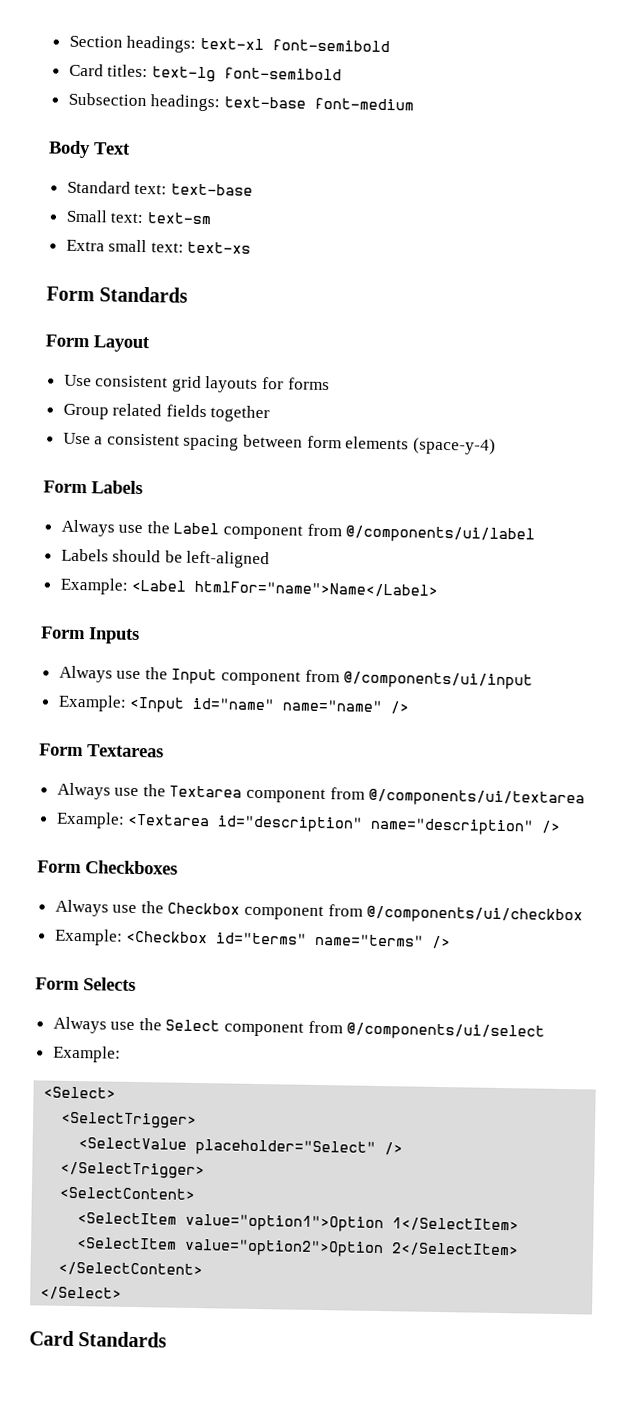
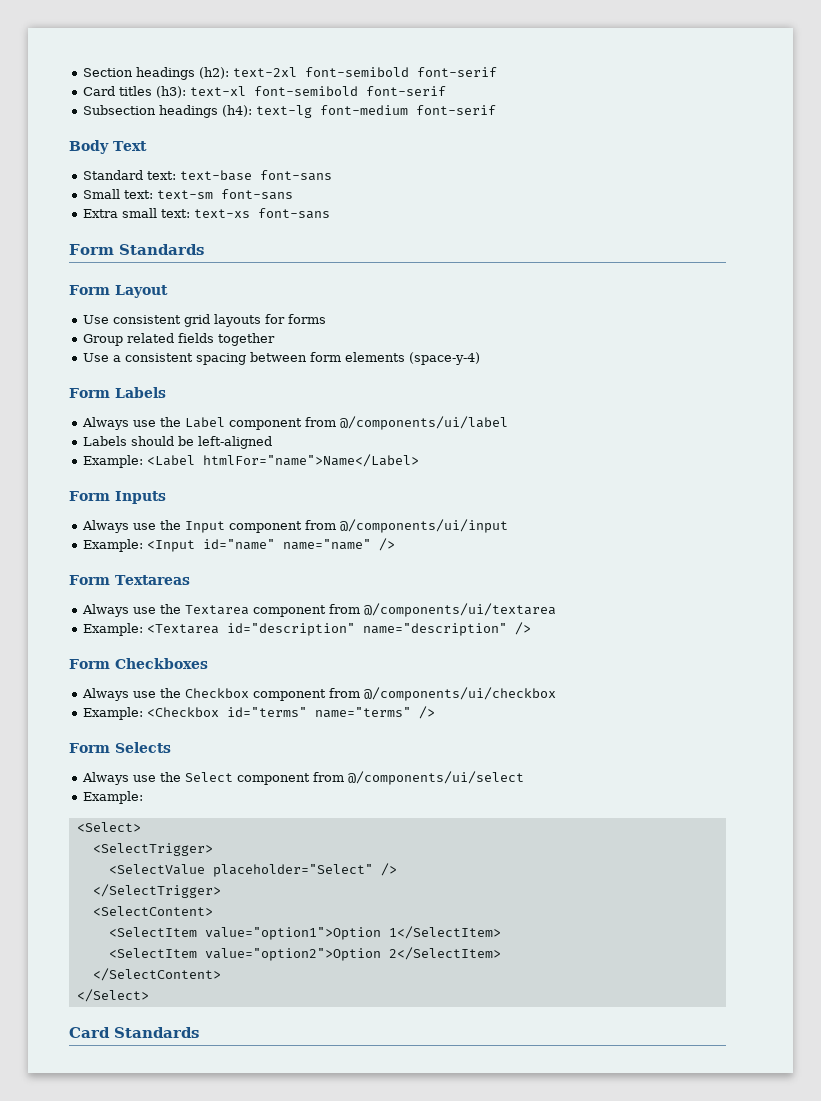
[126,35,390,53] [68,63,342,83] [67,92,306,112] headings: text-xl font-semibold // Card titles: text-lg font-semibold // Subsection headings: text-base -> [135,67,497,80] [82,86,446,98] [82,105,312,118] headings (h2): text-2xl font-semibold font-serif // Card titles (h3): text-xl font-semibold font-serif // Subsection headings (h4): text-lg
(414, 104) none -> [415,105,496,115] font-serif
(253, 189) none -> [259,170,332,181] font-sans
(211, 218) none -> [220,189,293,200] font-sans
(252, 247) none -> [257,208,330,219] font-sans

